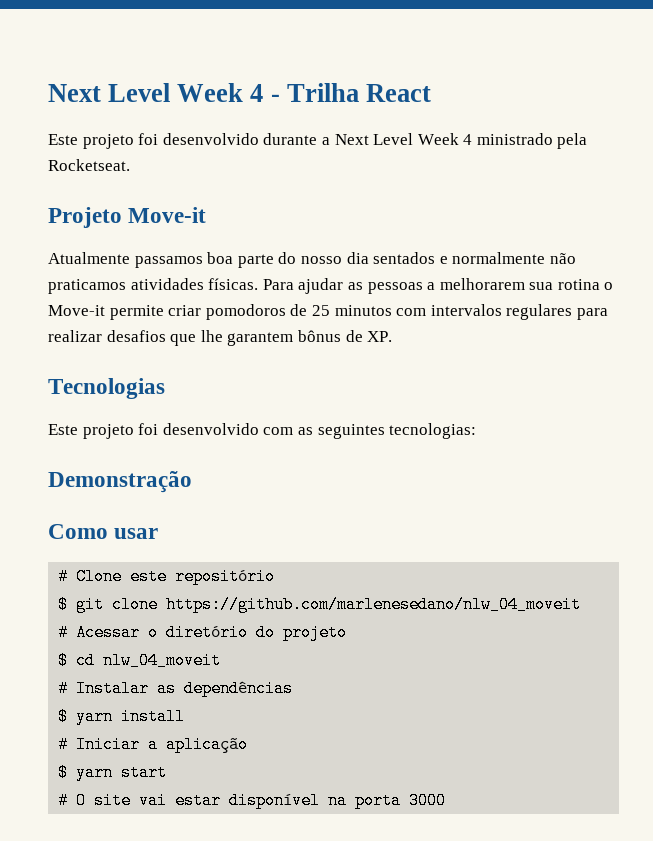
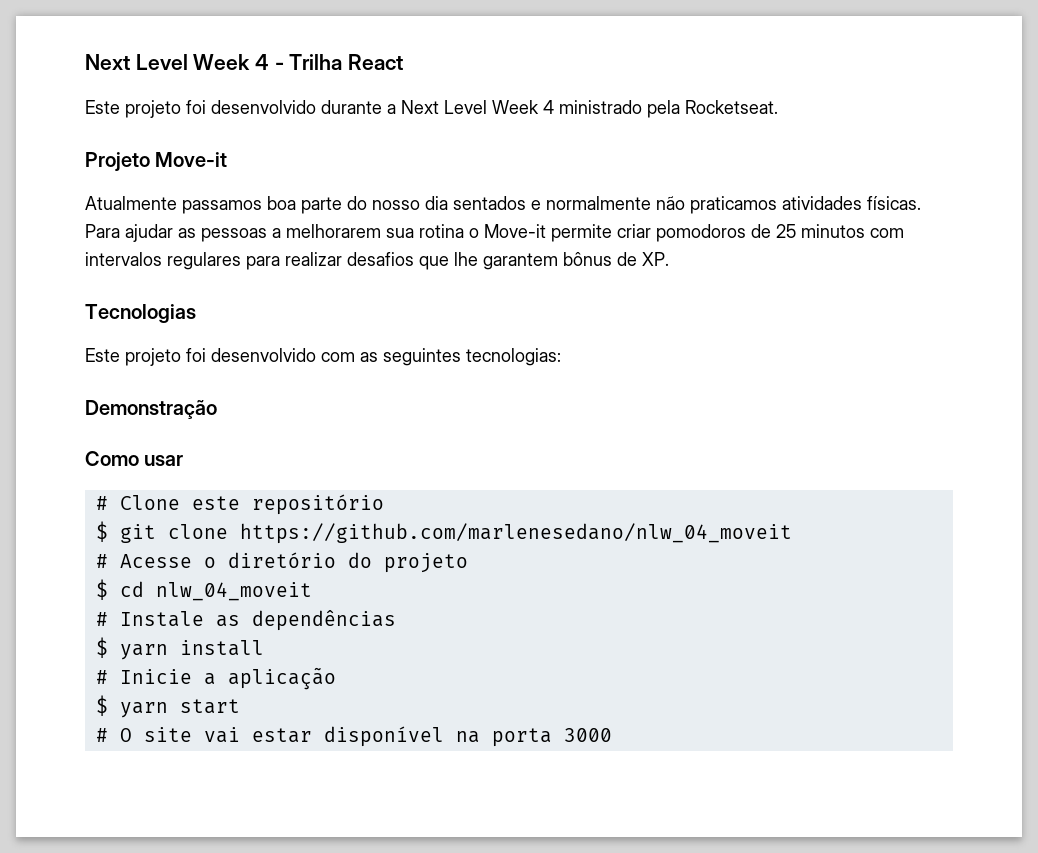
[76,624,141,641] Acessar -> [119,554,192,568] Acesse
[76,680,150,697] Instalar -> [119,611,204,627] Instale
[76,736,141,753] Iniciar -> [119,669,192,684] Inicie

